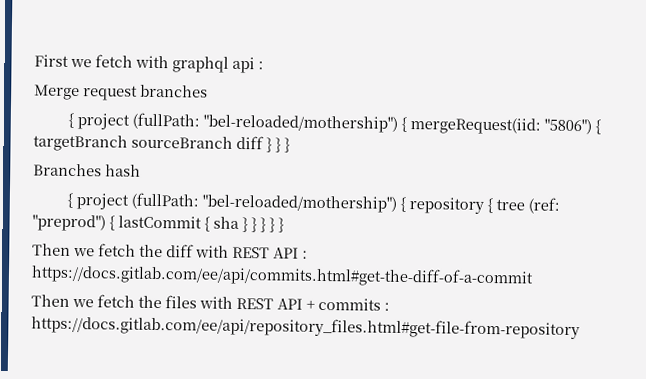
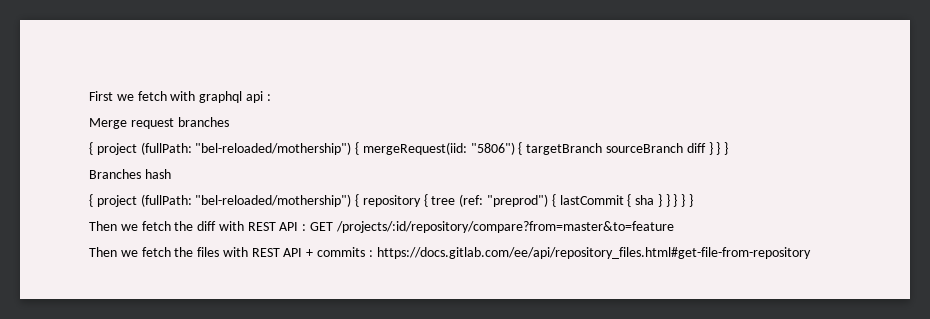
[31,264,534,288] https://docs.gitlab.com/ee/api/commits.html#get-the-diff-of-a-commit -> [310,221,674,233] GET /projects/:id/repository/compare?from=master&to=feature

